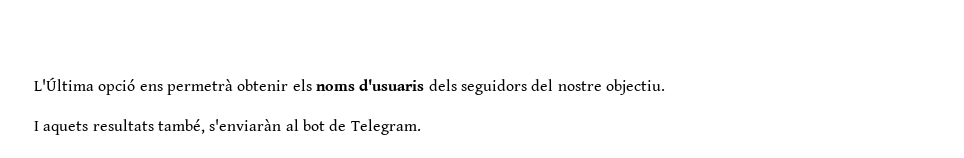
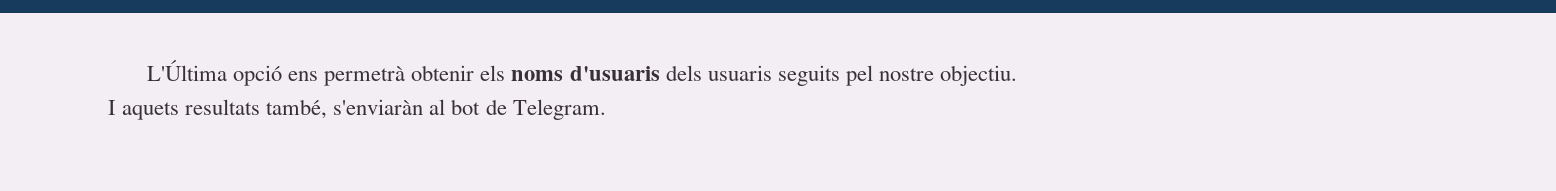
[460,79,554,95] seguidors del -> [707,65,873,86] usuaris seguits pel

